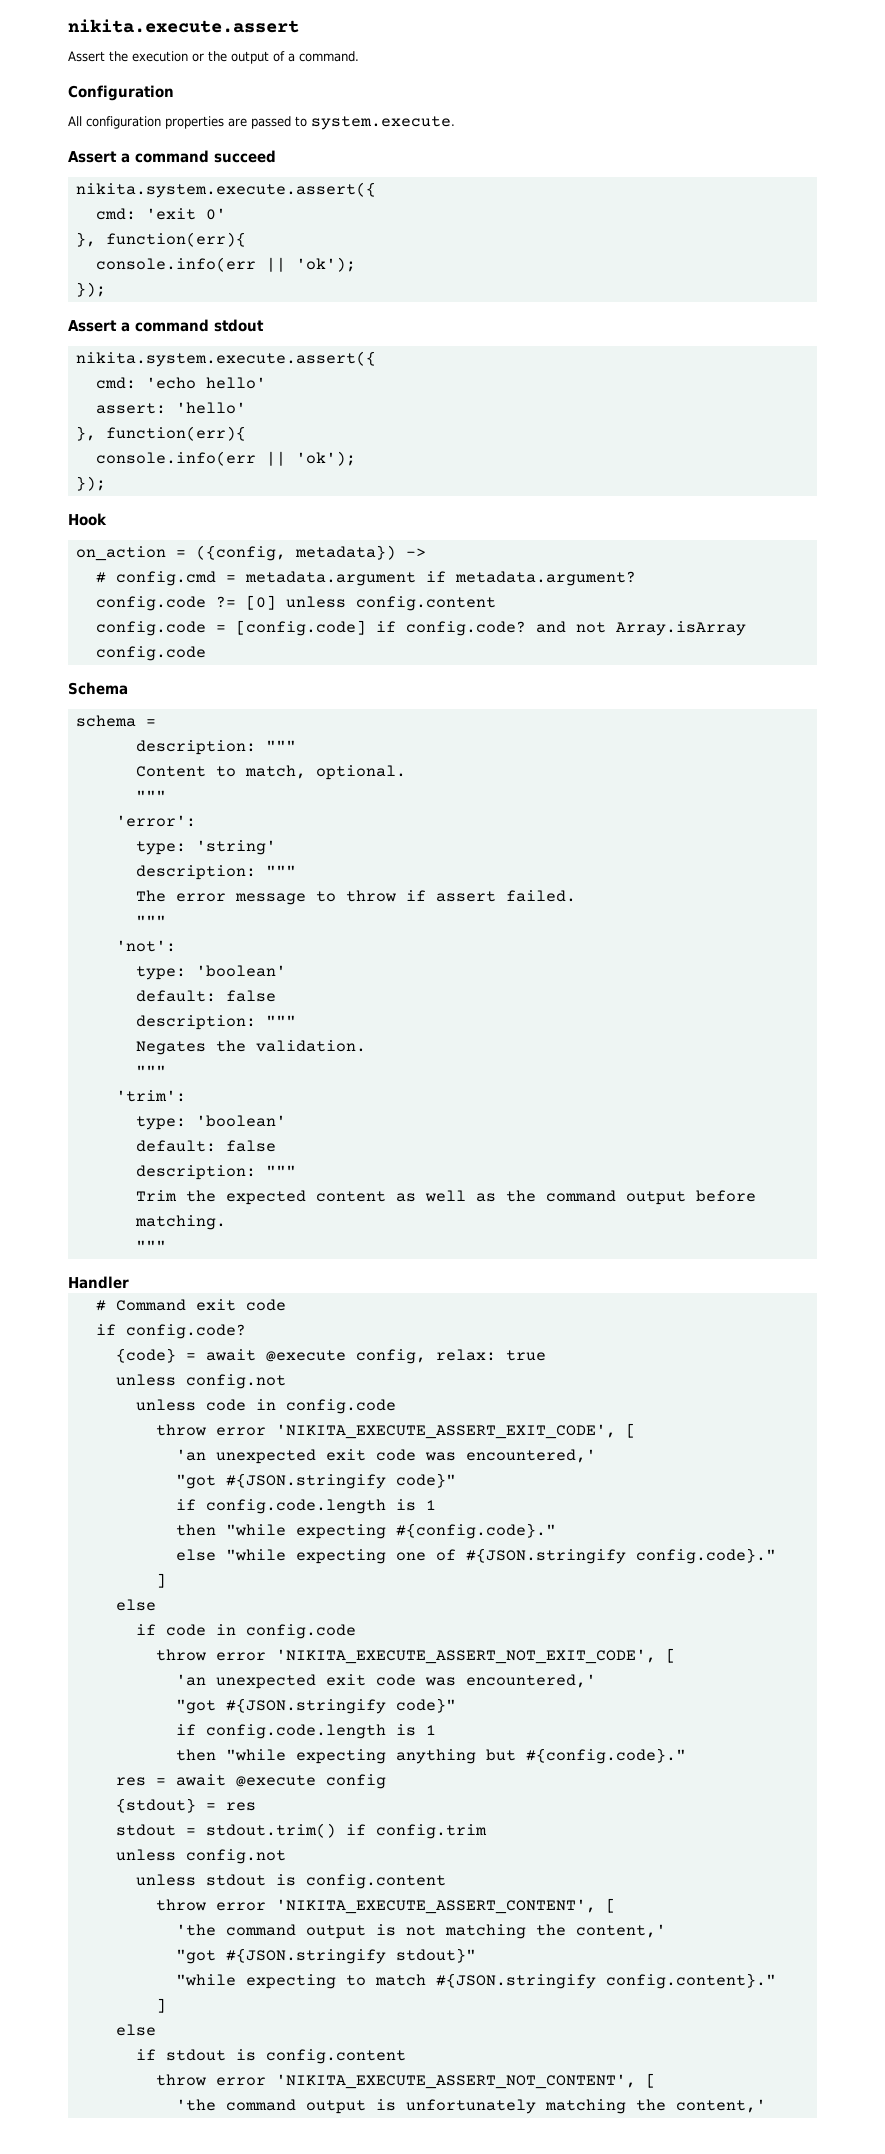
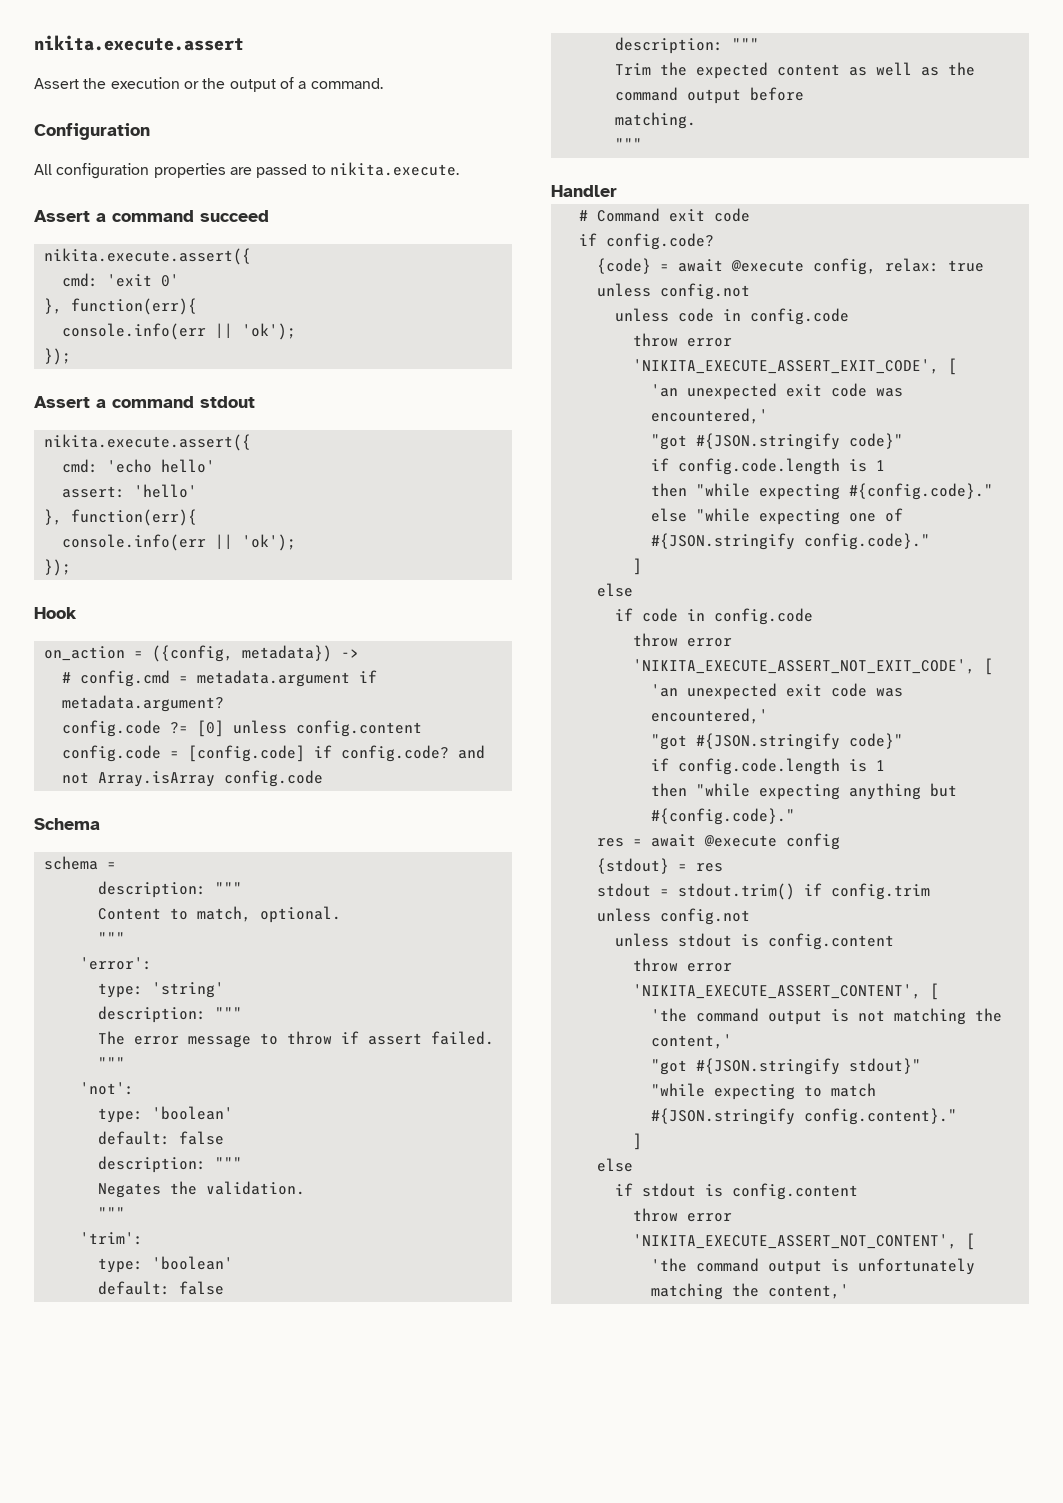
[311,116,455,130] system.execute. -> [329,162,459,176] nikita.execute.
[75,182,376,198] nikita.system.execute.assert({ -> [43,248,251,265] nikita.execute.assert({
[75,351,376,367] nikita.system.execute.assert({ -> [43,434,251,451] nikita.execute.assert({

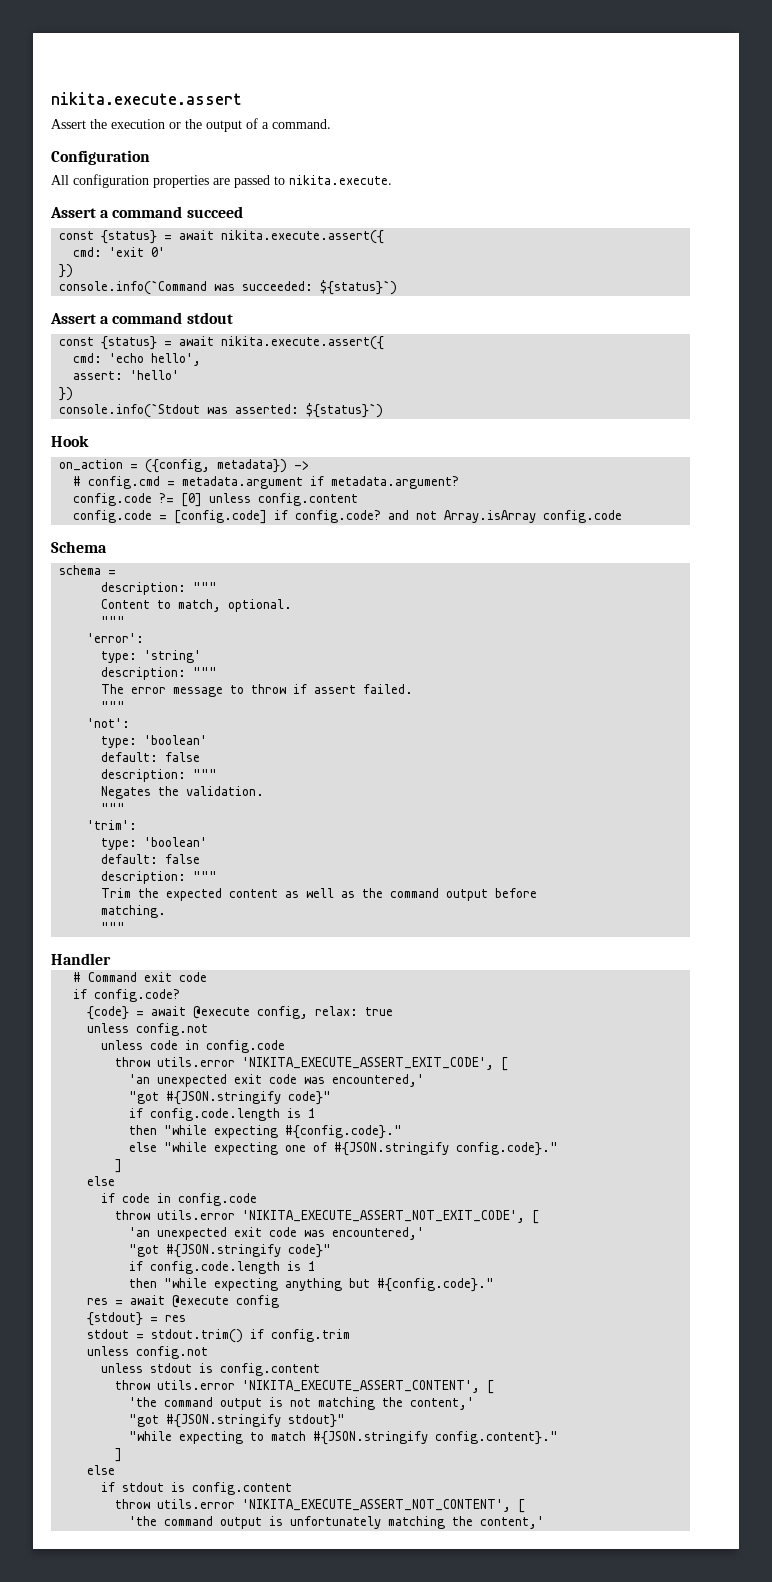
(269, 216) none -> [59,230,215,244] const {status} = await
[43,298,197,315] [61,323,296,340] [43,348,71,365] }, function(err){ // console.info(err || 'ok'); // }); -> [59,264,74,278] [59,280,398,295] }) // console.info(`Command was succeeded: ${status}`)
(255, 402) none -> [59,336,215,350] const {status} = await
[160,459,215,473] hello' -> [151,353,202,366] hello',
[43,509,197,526] [61,534,296,551] [43,559,71,576] }, function(err){ // console.info(err || 'ok'); // }); -> [59,387,74,401] [59,403,384,418] }) // console.info(`Stdout was asserted: ${status}`)
[686,338,732,347] error -> [157,1057,236,1067] utils.error
[686,638,732,647] error -> [157,1210,236,1220] utils.error
[686,963,732,972] error -> [157,1380,236,1390] utils.error
[686,1213,732,1222] error -> [157,1499,236,1509] utils.error

